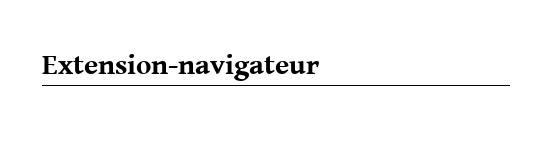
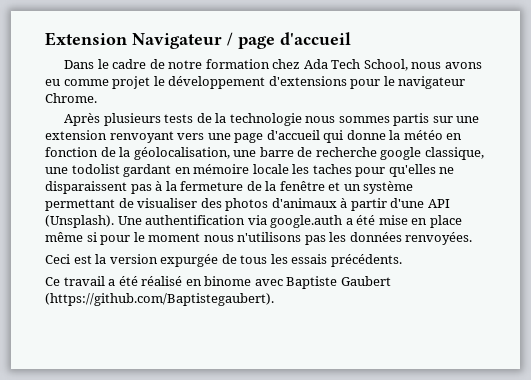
[42,54,319,81] Extension-navigateur -> [45,32,351,49] [63,59,482,71] [45,76,466,89] [45,93,97,103] [63,113,480,126] [45,130,463,143] [45,147,484,160] [45,164,455,177] [45,181,414,194] [45,198,450,211] [45,215,462,228] [45,232,473,245] [45,254,402,267] [45,276,391,289] [45,293,274,306] Extension Navigateur / page d'accueil // Dans le cadre de notre formation chez Ada Tech School, nous avons eu comme projet le développement d'extensions pour le navigateur Chrome. // Après plusieurs tests de la technologie nous sommes partis sur une extension renvoyant vers une page d'accueil qui donne la météo en fonction de la géolocalisation, une barre de recherche google classique, une todolist gardant en mémoire locale les taches pour qu'elles ne disparaissent pas à la fermeture de la fenêtre et un système permettant de visualiser des photos d'animaux à partir d'une API (Unsplash). Une authentification via google.auth a été mise en place même si pour le moment nous n'utilisons pas les données renvoyées. // Ceci est la version expurgée de tous les essais précédents. // Ce travail a été réalisé en binome avec Baptiste Gaubert (https://github.com/Baptistegaubert).

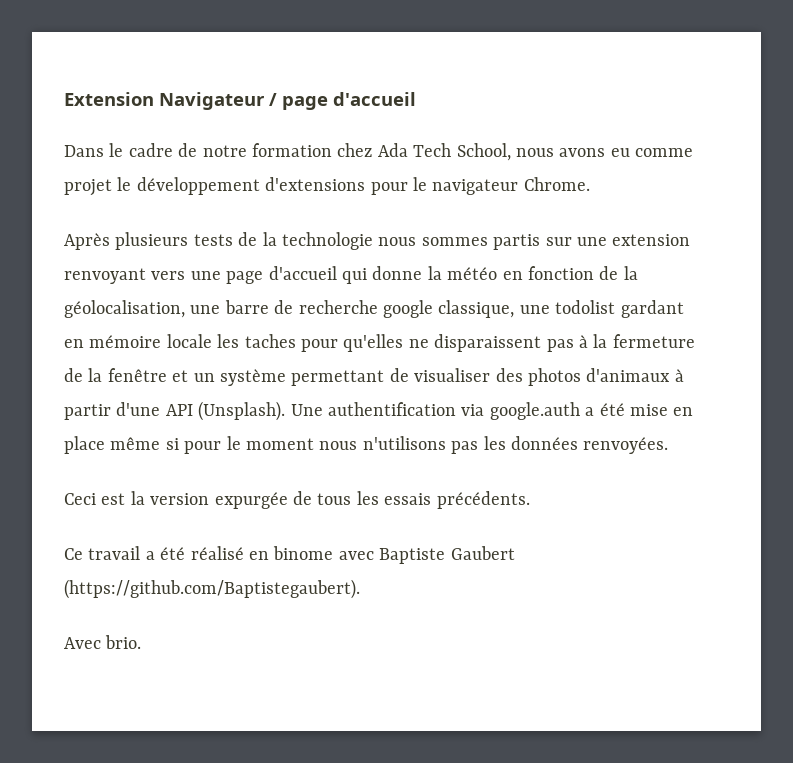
(274, 299) none -> [64,635,142,649] // Avec brio.

